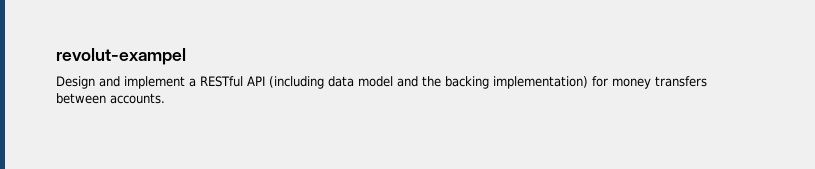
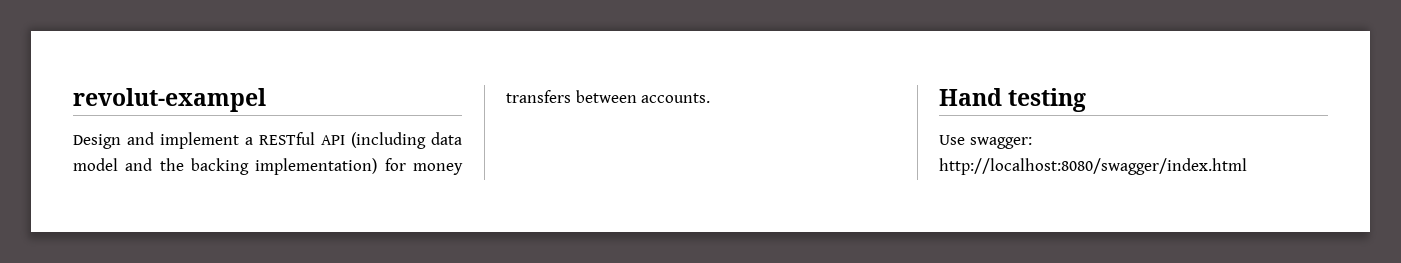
(165, 98) none -> [939,88,1087,112] [939,135,1032,149] [939,158,1247,175] // Hand testing // Use swagger: http://localhost:8080/swagger/index.html

